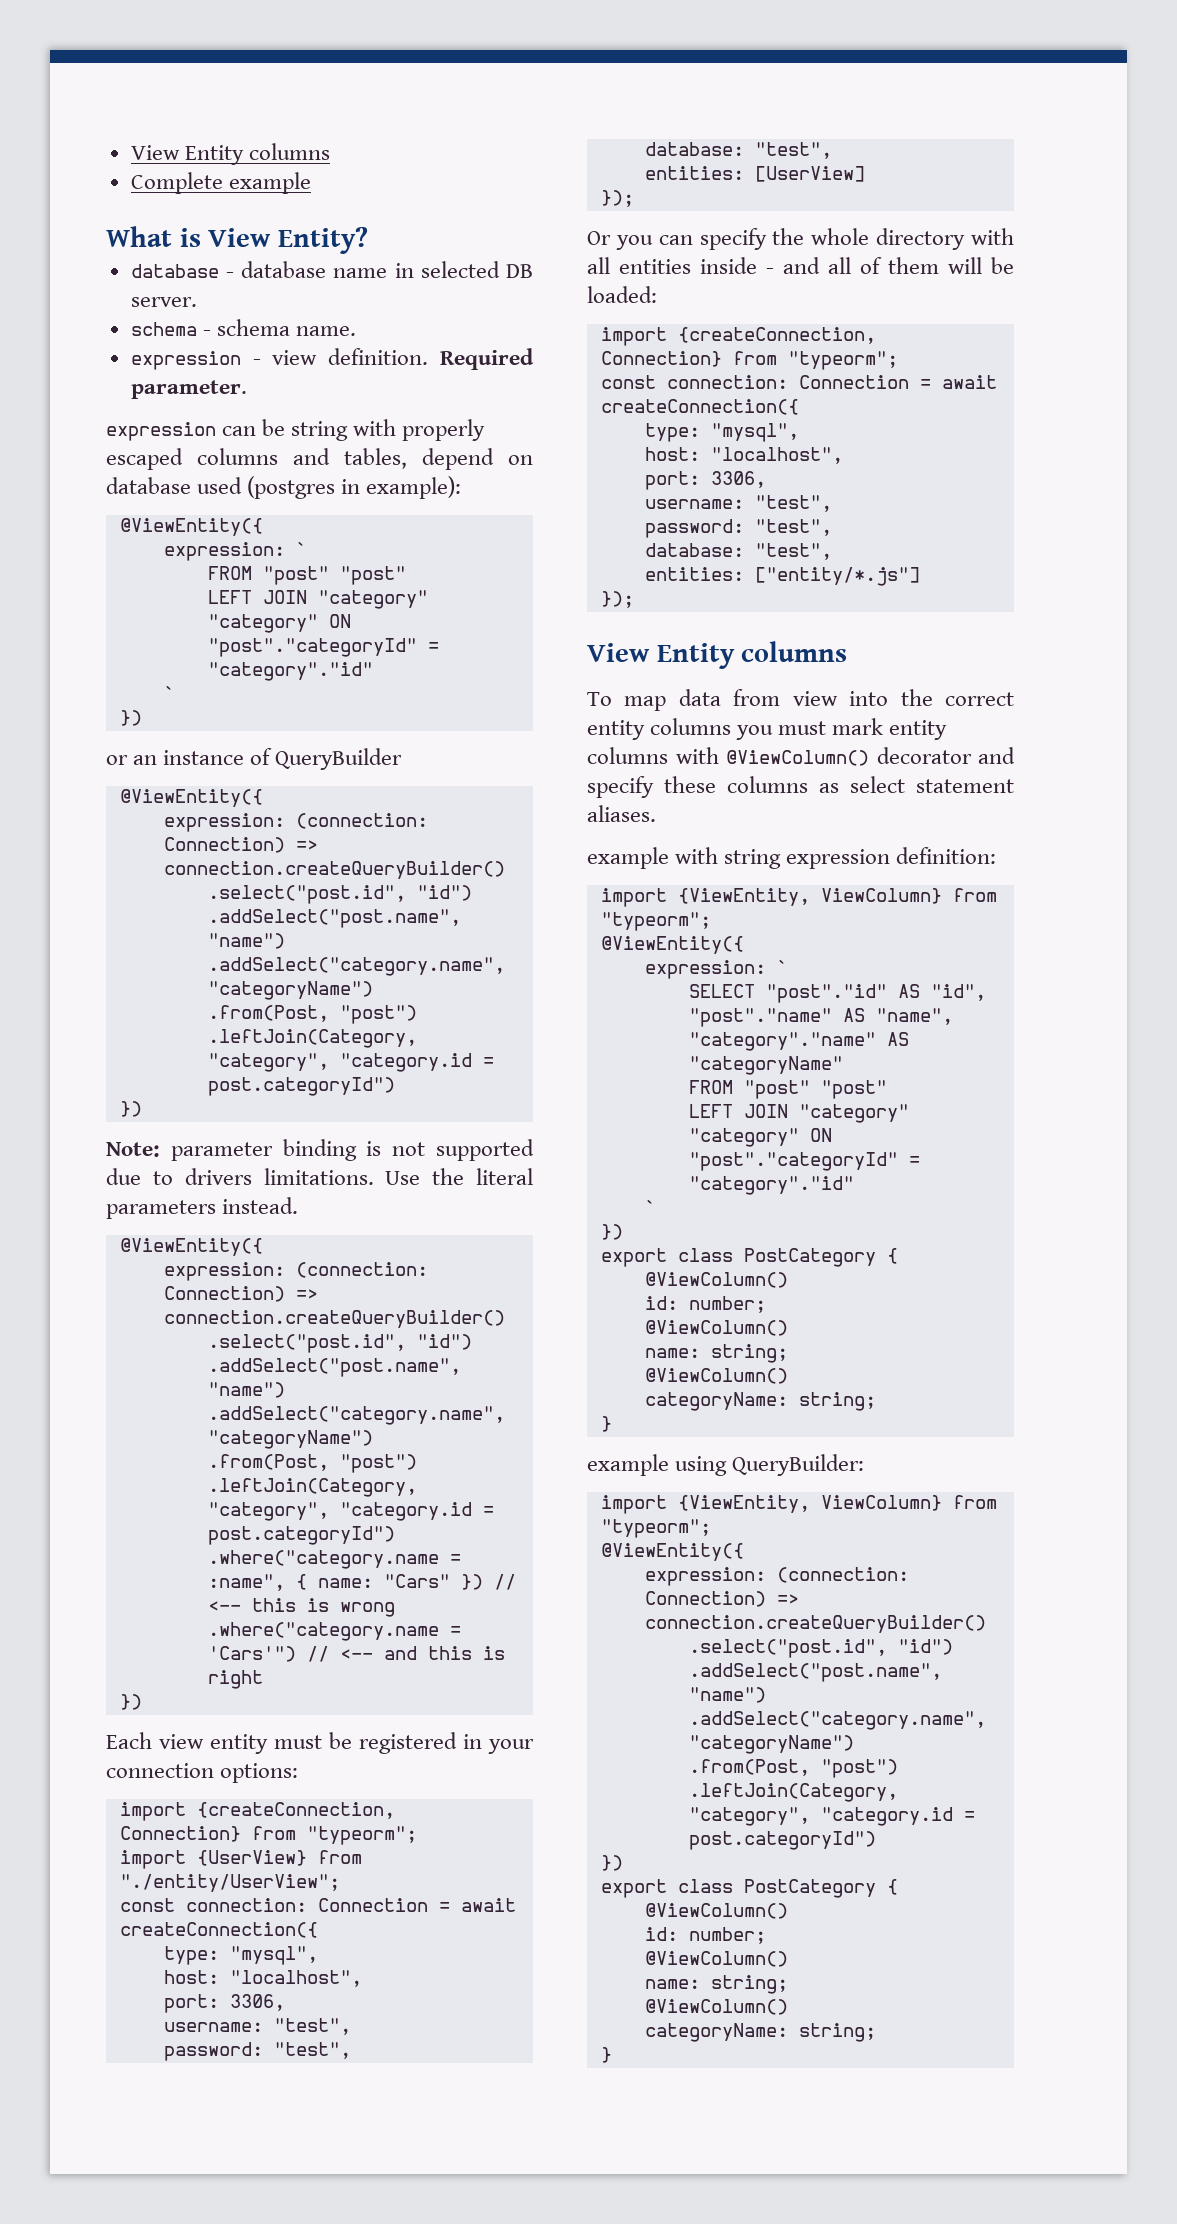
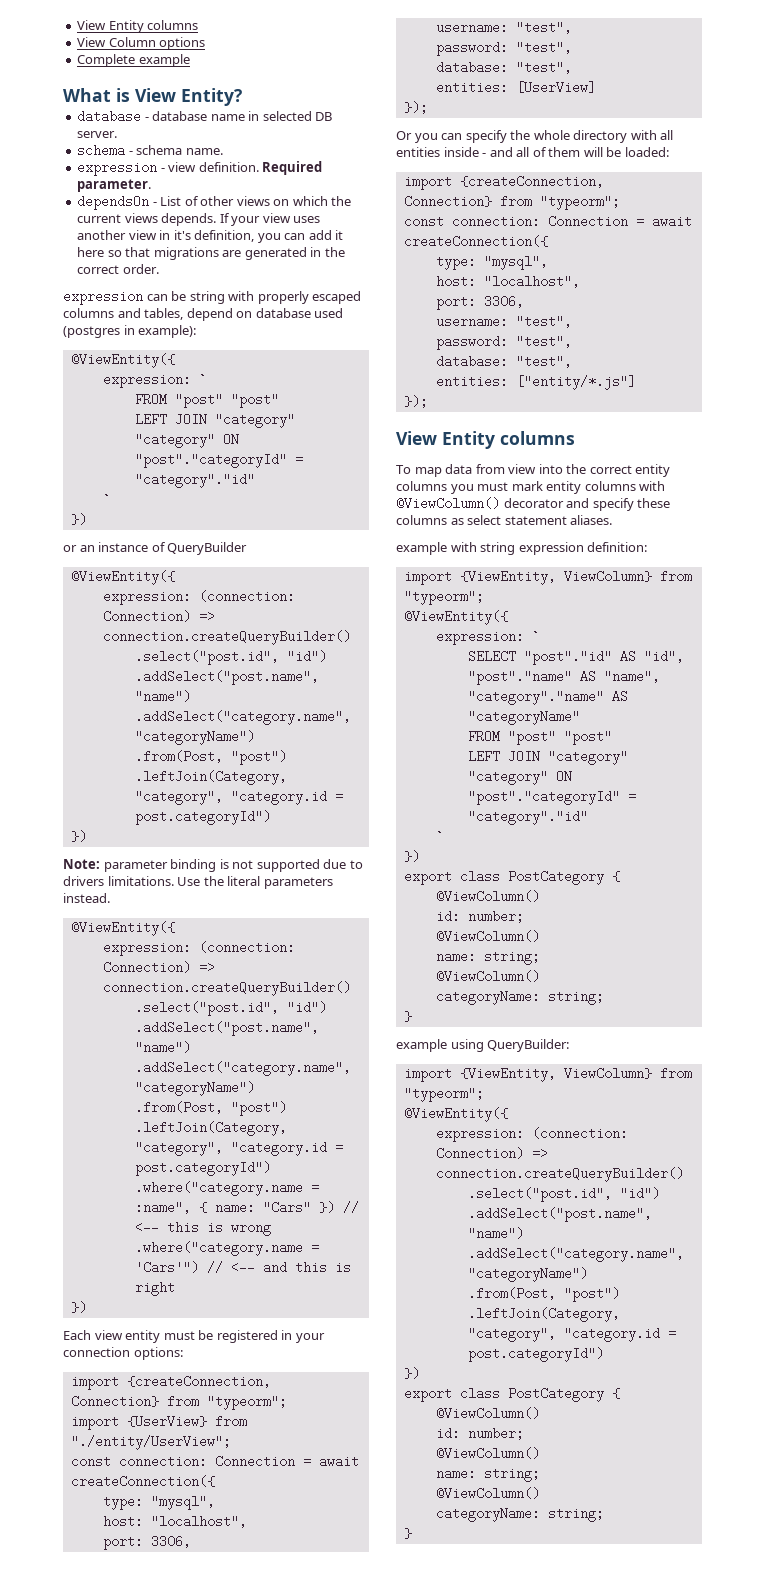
[130,143,330,165] View Entity columns -> [77,20,199,33] [77,37,206,50] View Entity columns // View Column options
(247, 389) none -> [77,195,352,210] [77,213,321,226] [77,230,344,243] [77,247,345,260] [77,264,159,274] // dependsOn - List of other views on which the current views depends. If your view uses another view in it's definition, you can add it here so that migrations are generated in the correct order.

